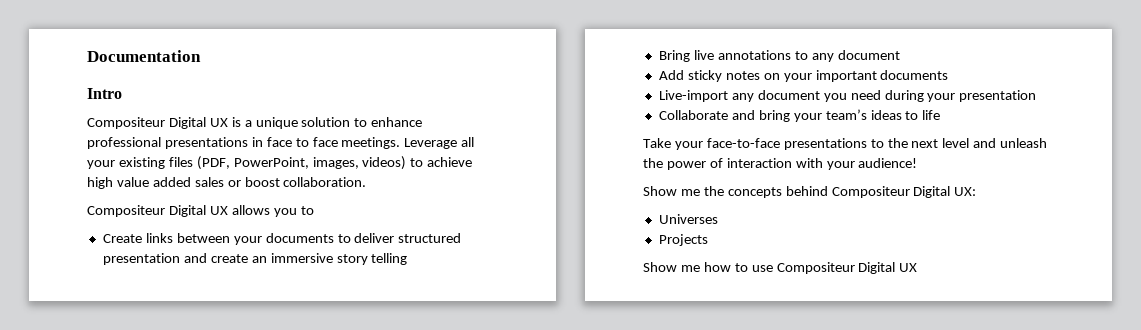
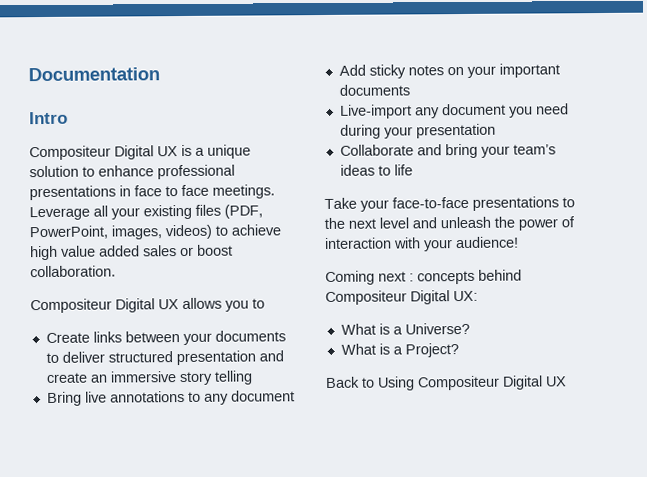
[643,186,724,196] Show me the -> [325,270,414,285] Coming next :
[658,214,718,224] [658,234,708,246] [643,262,773,272] Universes // Projects // Show me how to use -> [340,322,470,335] [340,343,459,358] [325,376,415,391] What is a Universe? // What is a Project? // Back to Using

